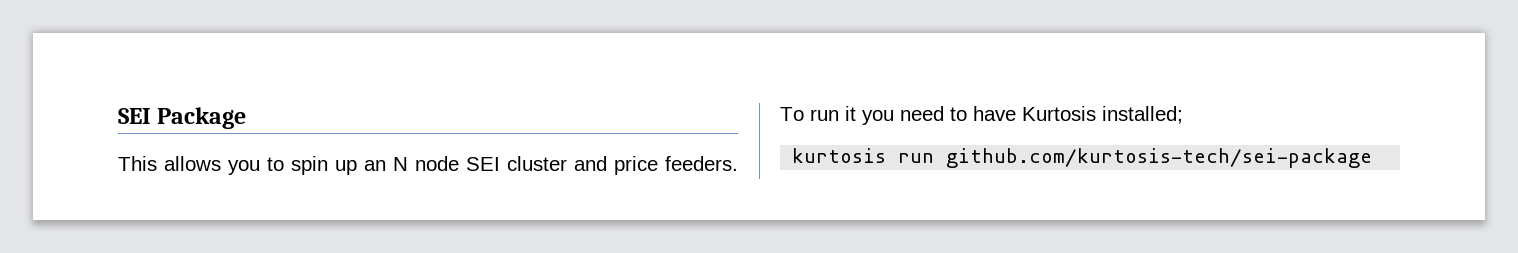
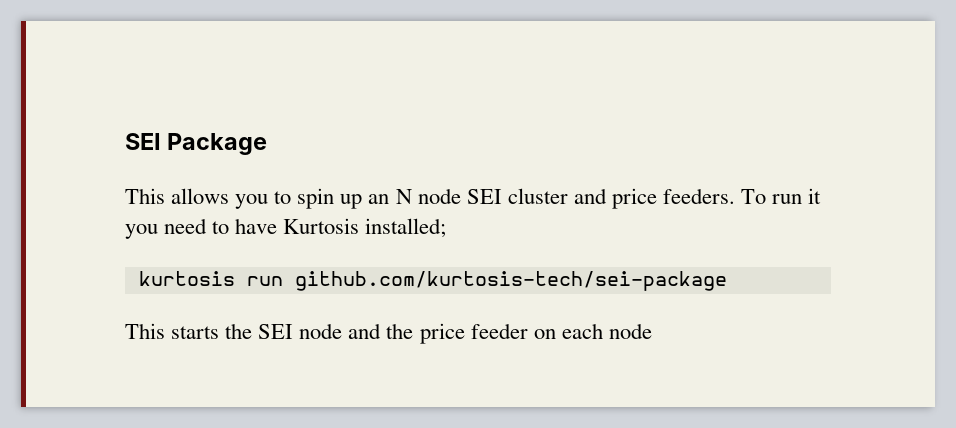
(1373, 158) none -> [125,323,652,344] // This starts the SEI node and the price feeder on each node

